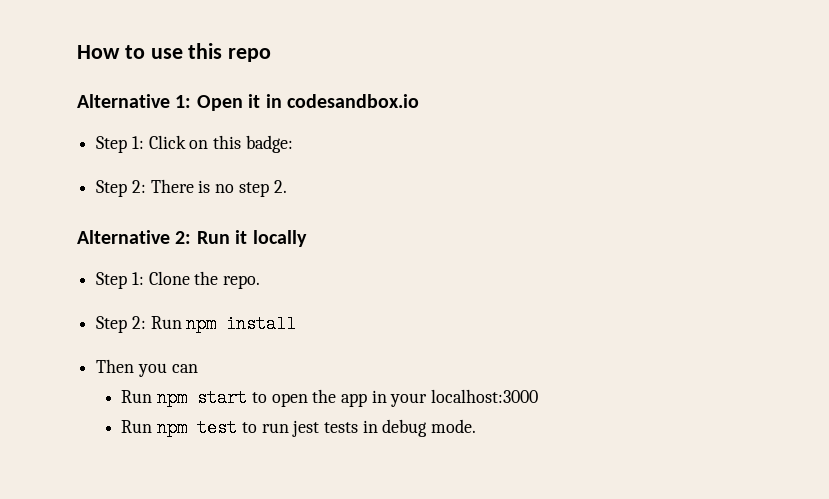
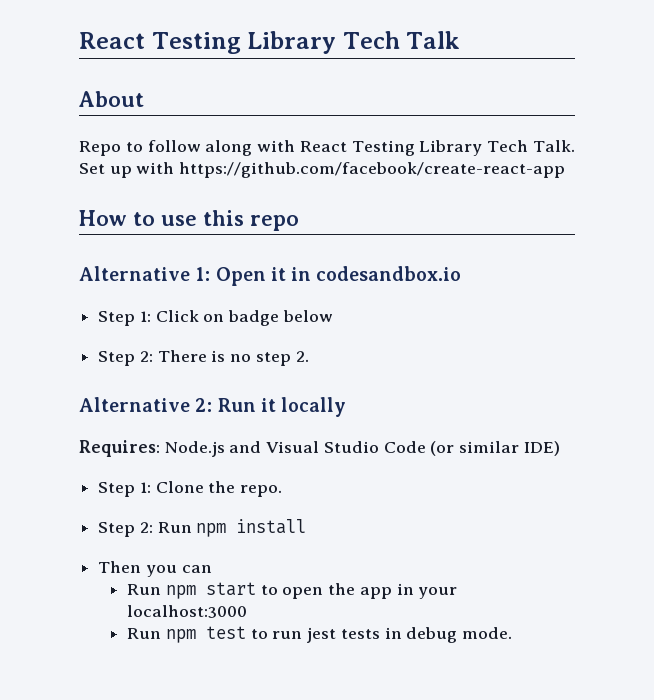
(77, 52) none -> [79,31,461,54] [79,91,144,107] [79,140,576,156] [79,162,566,178] React Testing Library Tech Talk // About // Repo to follow along with React Testing Library Tech Talk. Set up with https://github.com/facebook/create-react-app //
[213,135,293,153] this badge: -> [228,310,333,326] badge below
(307, 238) none -> [79,440,560,457] // Requires: Node.js and Visual Studio Code (or similar IDE)

